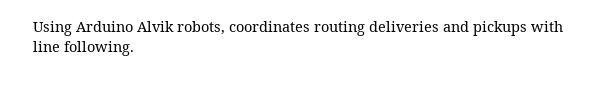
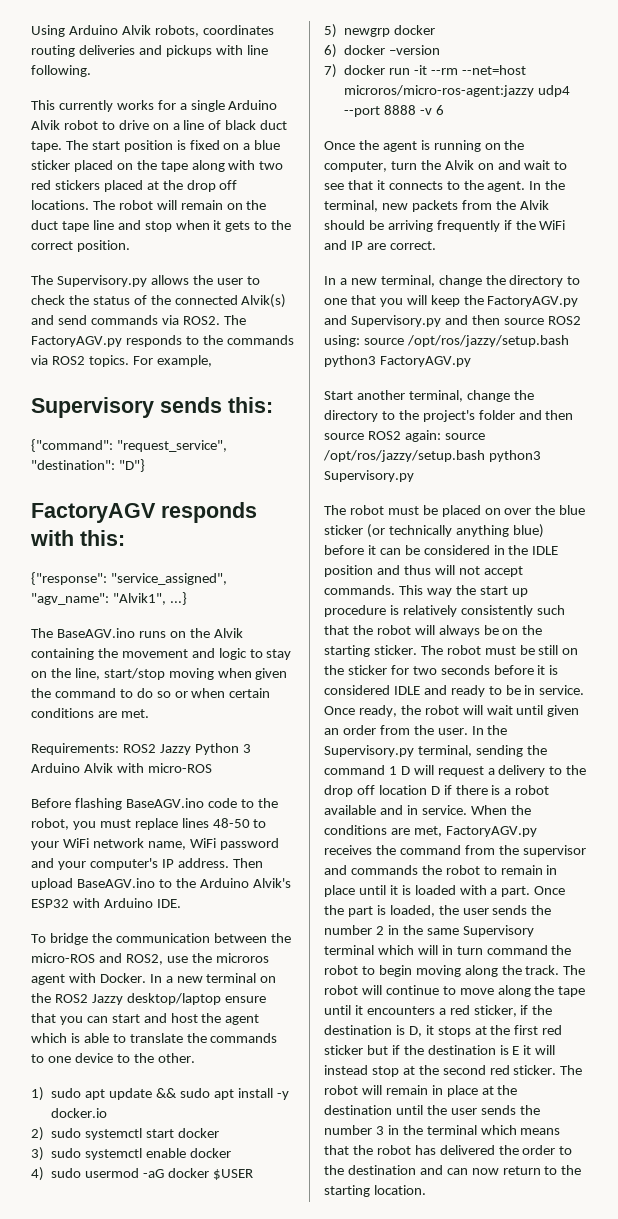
(134, 48) none -> [31,100,278,112] [31,120,288,130] [31,140,281,152] [31,160,284,172] [31,180,238,192] [31,200,267,210] [31,220,292,232] [31,240,130,252] [31,275,260,287] [31,294,287,308] [31,315,246,325] [31,335,294,347] [31,355,212,367] [31,397,273,418] [31,439,227,452] [31,459,145,472] [31,502,257,523] [30,530,125,546] [31,572,227,585] [31,592,187,605] [31,628,243,638] [31,648,292,660] [31,668,288,680] [31,688,271,698] [31,708,149,718] [31,743,251,755] [31,763,212,773] [31,798,278,810] [31,818,267,830] [31,838,279,850] [31,858,263,870] [31,878,291,890] [31,898,181,908] [31,933,291,945] [31,953,269,965] [31,973,277,985] [31,993,266,1005] [31,1013,260,1025] [31,1033,278,1043] [31,1053,195,1063] [31,1087,289,1101] [51,1108,108,1118] [31,1127,219,1141] [31,1147,231,1161] [31,1167,253,1181] [324,24,436,38] [324,44,441,58] [324,64,526,78] [344,85,571,97] [344,105,444,117] [324,140,525,152] [324,160,568,172] [324,180,566,192] [324,200,549,212] [324,220,566,232] [324,240,436,250] [324,275,581,287] [324,295,579,307] [324,315,581,327] [324,335,569,347] [324,355,471,367] [324,390,534,402] [324,410,574,422] [324,430,485,442] [323,450,541,462] [324,470,414,482] [324,505,586,517] [324,524,544,538] [324,545,559,555] [324,565,523,577] [324,585,528,597] [324,605,565,617] [324,625,543,637] [324,645,579,657] [324,665,559,675] [324,685,585,697] [324,705,580,717] [324,725,508,735] [324,745,547,757] [324,765,587,777] [324,785,550,797] [324,805,531,815] [324,825,537,837] [324,845,586,857] [324,865,558,875] [324,885,566,897] [324,905,552,917] [324,925,534,937] [324,945,572,955] [324,965,586,977] [324,985,586,997] [324,1005,553,1017] [324,1025,563,1037] [324,1045,556,1055] [324,1065,583,1077] [324,1085,518,1097] [324,1105,540,1115] [324,1125,561,1135] [324,1145,573,1155] [324,1165,582,1175] [324,1185,426,1197] // This currently works for a single Arduino Alvik robot to drive on a line of black duct tape. The start position is fixed on a blue sticker placed on the tape along with two red stickers placed at the drop off locations. The robot will remain on the duct tape line and stop when it gets to the correct position. // The Supervisory.py allows the user to check the status of the connected Alvik(s) and send commands via ROS2. The FactoryAGV.py responds to the commands via ROS2 topics. For example, // Supervisory sends this: // {"command": "request_service", "destination": "D"} // FactoryAGV responds with this: // {"response": "service_assigned", "agv_name": "Alvik1", ...} // The BaseAGV.ino runs on the Alvik containing the movement and logic to stay on the line, start/stop moving when given the command to do so or when certain conditions are met. // Requirements: ROS2 Jazzy Python 3 Arduino Alvik with micro-ROS // Before flashing BaseAGV.ino code to the robot, you must replace lines 48-50 to your WiFi network name, WiFi password and your computer's IP address. Then upload BaseAGV.ino to the Arduino Alvik's ESP32 with Arduino IDE. // To bridge the communication between the micro-ROS and ROS2, use the microros agent with Docker. In a new terminal on the ROS2 Jazzy desktop/laptop ensure that you can start and host the agent which is able to translate the commands to one device to the other. // 1) sudo apt update && sudo apt install -y docker.io // 2) sudo systemctl start docker // 3) sudo systemctl enable docker // 4) sudo usermod -aG docker $USER // 5) newgrp docker // 6) docker –version // 7) docker run -it --rm --net=host microros/micro-ros-agent:jazzy udp4 --port 8888 -v 6 // Once the agent is running on the computer, turn the Alvik on and wait to see that it connects to the agent. In the terminal, new packets from the Alvik should be arriving frequently if the WiFi and IP are correct. // In a new terminal, change the directory to one that you will keep the FactoryAGV.py and Supervisory.py and then source ROS2 using: source /opt/ros/jazzy/setup.bash python3 FactoryAGV.py // Start another terminal, change the directory to the project's folder and then source ROS2 again: source /opt/ros/jazzy/setup.bash python3 Supervisory.py // The robot must be placed on over the blue sticker (or technically anything blue) before it can be considered in the IDLE position and thus will not accept commands. This way the start up procedure is relatively consistently such that the robot will always be on the starting sticker. The robot must be still on the sticker for two seconds before it is considered IDLE and ready to be in service. Once ready, the robot will wait until given an order from the user. In the Supervisory.py terminal, sending the command 1 D will request a delivery to the drop off location D if there is a robot available and in service. When the conditions are met, FactoryAGV.py receives the command from the supervisor and commands the robot to remain in place until it is loaded with a part. Once the part is loaded, the user sends the number 2 in the same Supervisory terminal which will in turn command the robot to begin moving along the track. The robot will continue to move along the tape until it encounters a red sticker, if the destination is D, it stops at the first red sticker but if the destination is E it will instead stop at the second red sticker. The robot will remain in place at the destination until the user sends the number 3 in the terminal which means that the robot has delivered the order to the destination and can now return to the starting location.

